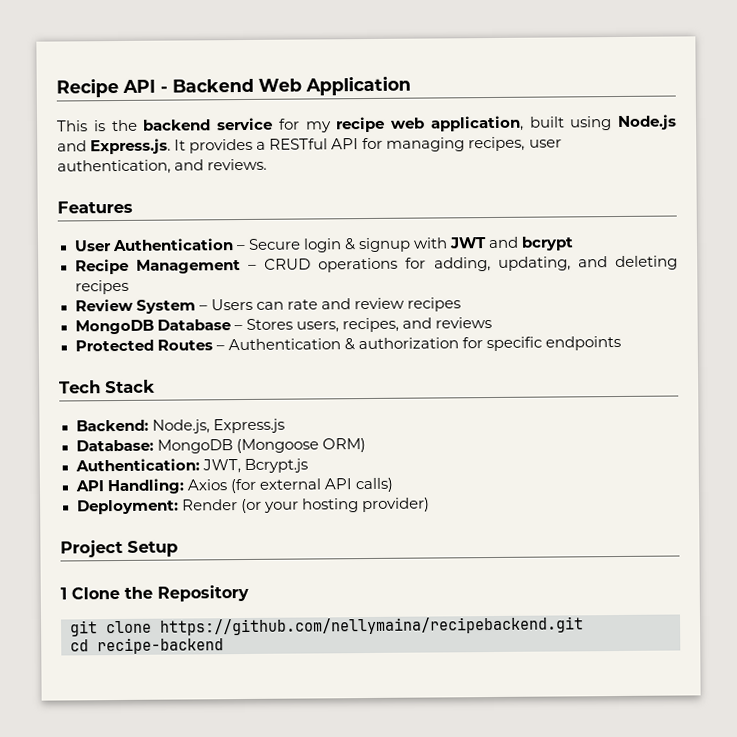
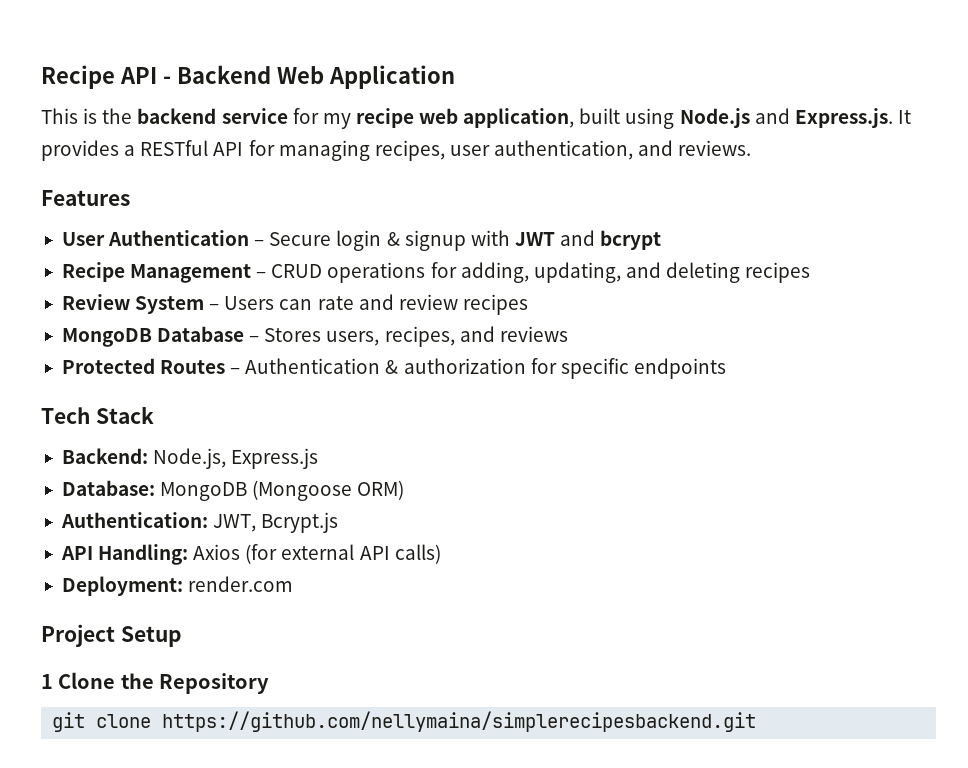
[181,497,430,514] Render (or your hosting provider) -> [188,576,294,592] render.com
[160,616,584,636] [70,637,224,655] https://github.com/nellymaina/recipebackend.git // cd recipe-backend -> [162,711,757,732] https://github.com/nellymaina/simplerecipesbackend.git

